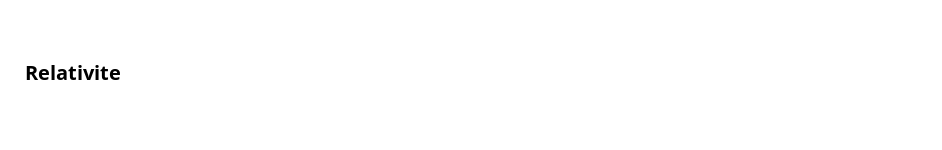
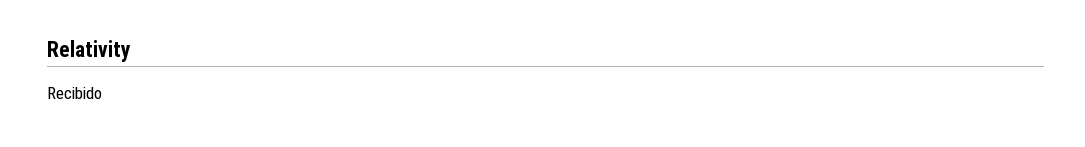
[25,65,121,80] Relativite -> [47,40,131,62] [47,87,102,99] Relativity // Recibido

